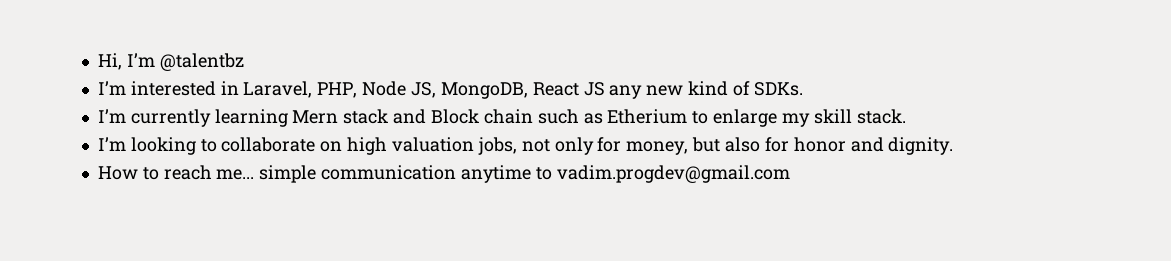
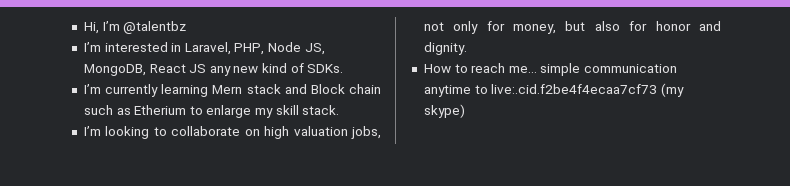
[556,165,790,183] vadim.progdev@gmail.com -> [491,83,684,97] [423,104,465,118] live:.cid.f2be4f4ecaa7cf73 (my skype)

